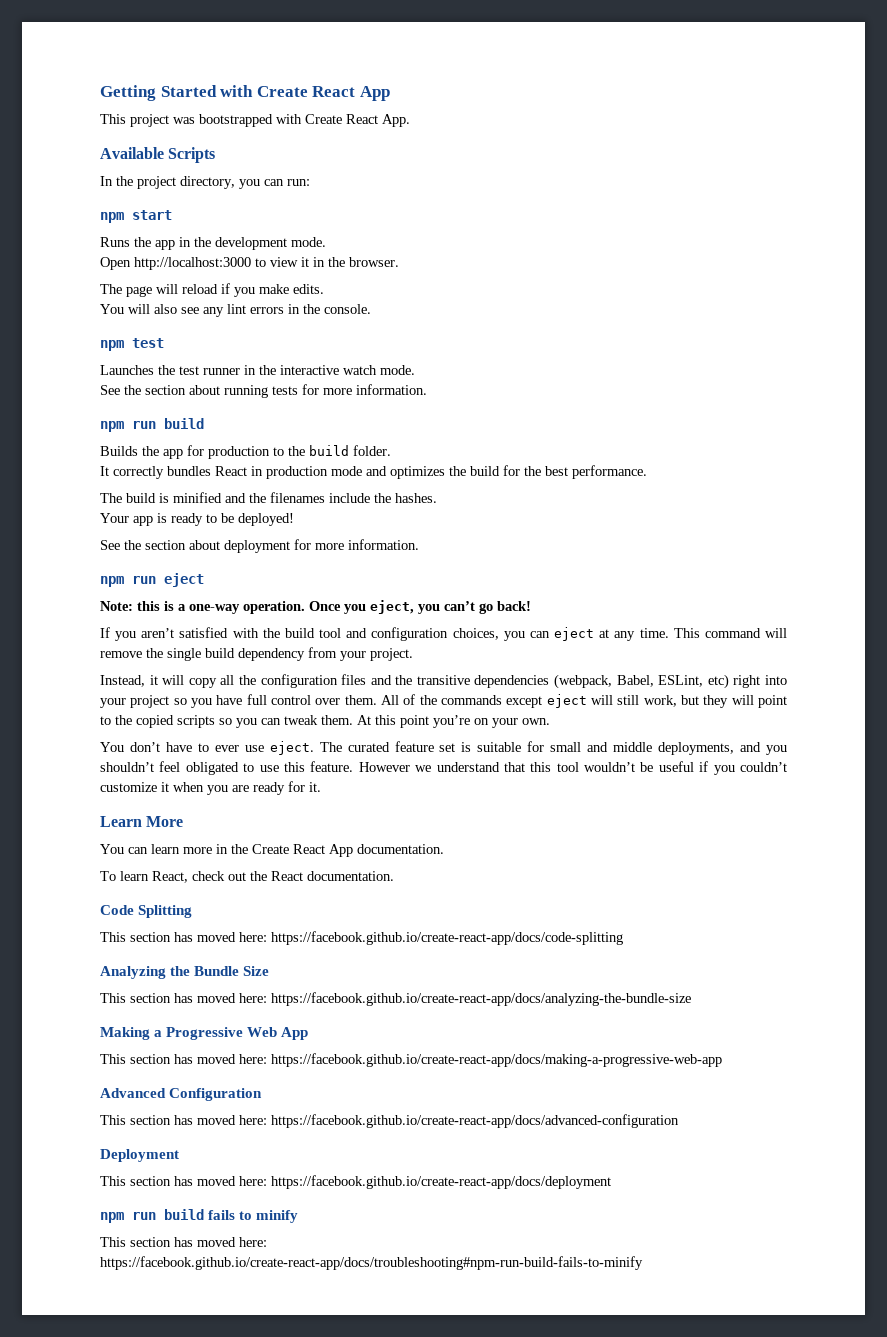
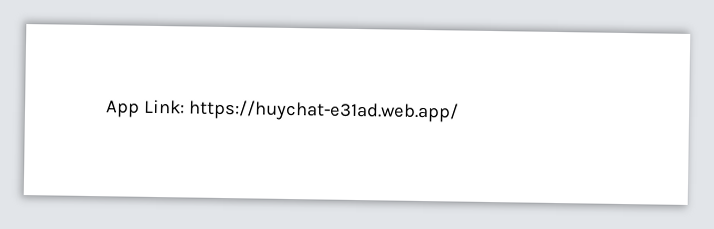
[100,85,390,101] [100,114,410,127] [100,147,216,163] [100,176,310,189] [100,210,172,223] [100,237,326,250] [100,257,399,270] [100,283,324,297] [100,304,371,317] [100,338,164,351] [100,365,415,375] [100,384,427,398] [100,418,204,432] [100,445,391,459] [100,465,647,479] [100,492,437,503] [100,513,294,526] [100,539,419,553] [100,573,204,587] [100,600,531,614] [100,627,787,641] [100,647,413,661] [100,674,788,689] [100,694,788,708] [100,715,550,728] [100,741,788,755] [100,761,788,775] [100,781,321,795] [100,816,184,827] [100,844,444,857] [100,871,394,883] [100,905,193,918] [100,931,623,945] [100,966,270,979] [100,992,691,1006] [100,1027,309,1040] [100,1053,722,1067] [100,1088,263,1101] [100,1114,679,1128] [100,1149,179,1162] [100,1175,611,1189] [100,1209,299,1223] [100,1237,267,1247] [100,1256,643,1270] Getting Started with Create React App // This project was bootstrapped with Create React App. // Available Scripts // In the project directory, you can run: // npm start // Runs the app in the development mode. // Open http://localhost:3000 to view it in the browser. // The page will reload if you make edits. // You will also see any lint errors in the console. // npm test // Launches the test runner in the interactive watch mode. // See the section about running tests for more information. // npm run build // Builds the app for production to the build folder. // It correctly bundles React in production mode and optimizes the build for the best performance. // The build is minified and the filenames include the hashes. // Your app is ready to be deployed! // See the section about deployment for more information. // npm run eject // Note: this is a one-way operation. Once you eject, you can’t go back! // If you aren’t satisfied with the build tool and configuration choices, you can eject at any time. This command will remove the single build dependency from your project. // Instead, it will copy all the configuration files and the transitive dependencies (webpack, Babel, ESLint, etc) right into your project so you have full control over them. All of the commands except eject will still work, but they will point to the copied scripts so you can tweak them. At this point you’re on your own. // You don’t have to ever use eject. The curated feature set is suitable for small and middle deployments, and you shouldn’t feel obligated to use this feature. However we understand that this tool wouldn’t be useful if you couldn’t customize it when you are ready for it. // Learn More // You can learn more in the Create React App documentation. // To learn React, check out the React documentation. // Code Splitting // This section has moved here: https://facebook.github.io/create-react-app/docs/code-splitting // Analyzing the Bundle Size // This section has moved here: https://facebook.github.io/create-react-app/docs/analyzing-the-bundle-size // Making a Progressive Web App // This section has moved here: https://facebook.github.io/create-react-app/docs/making-a-progressive-web-app // Advanced Configuration // This section has moved here: https://facebook.github.io/create-react-app/docs/advanced-configuration // Deployment // This section has moved here: https://facebook.github.io/create-react-app/docs/deployment // npm run build fails to minify // This section has moved here: https://facebook.github.io/create-react-app/docs/troubleshooting#npm-run-build-fails-to-minify -> [105,99,459,123] App Link: https://huychat-e31ad.web.app/

